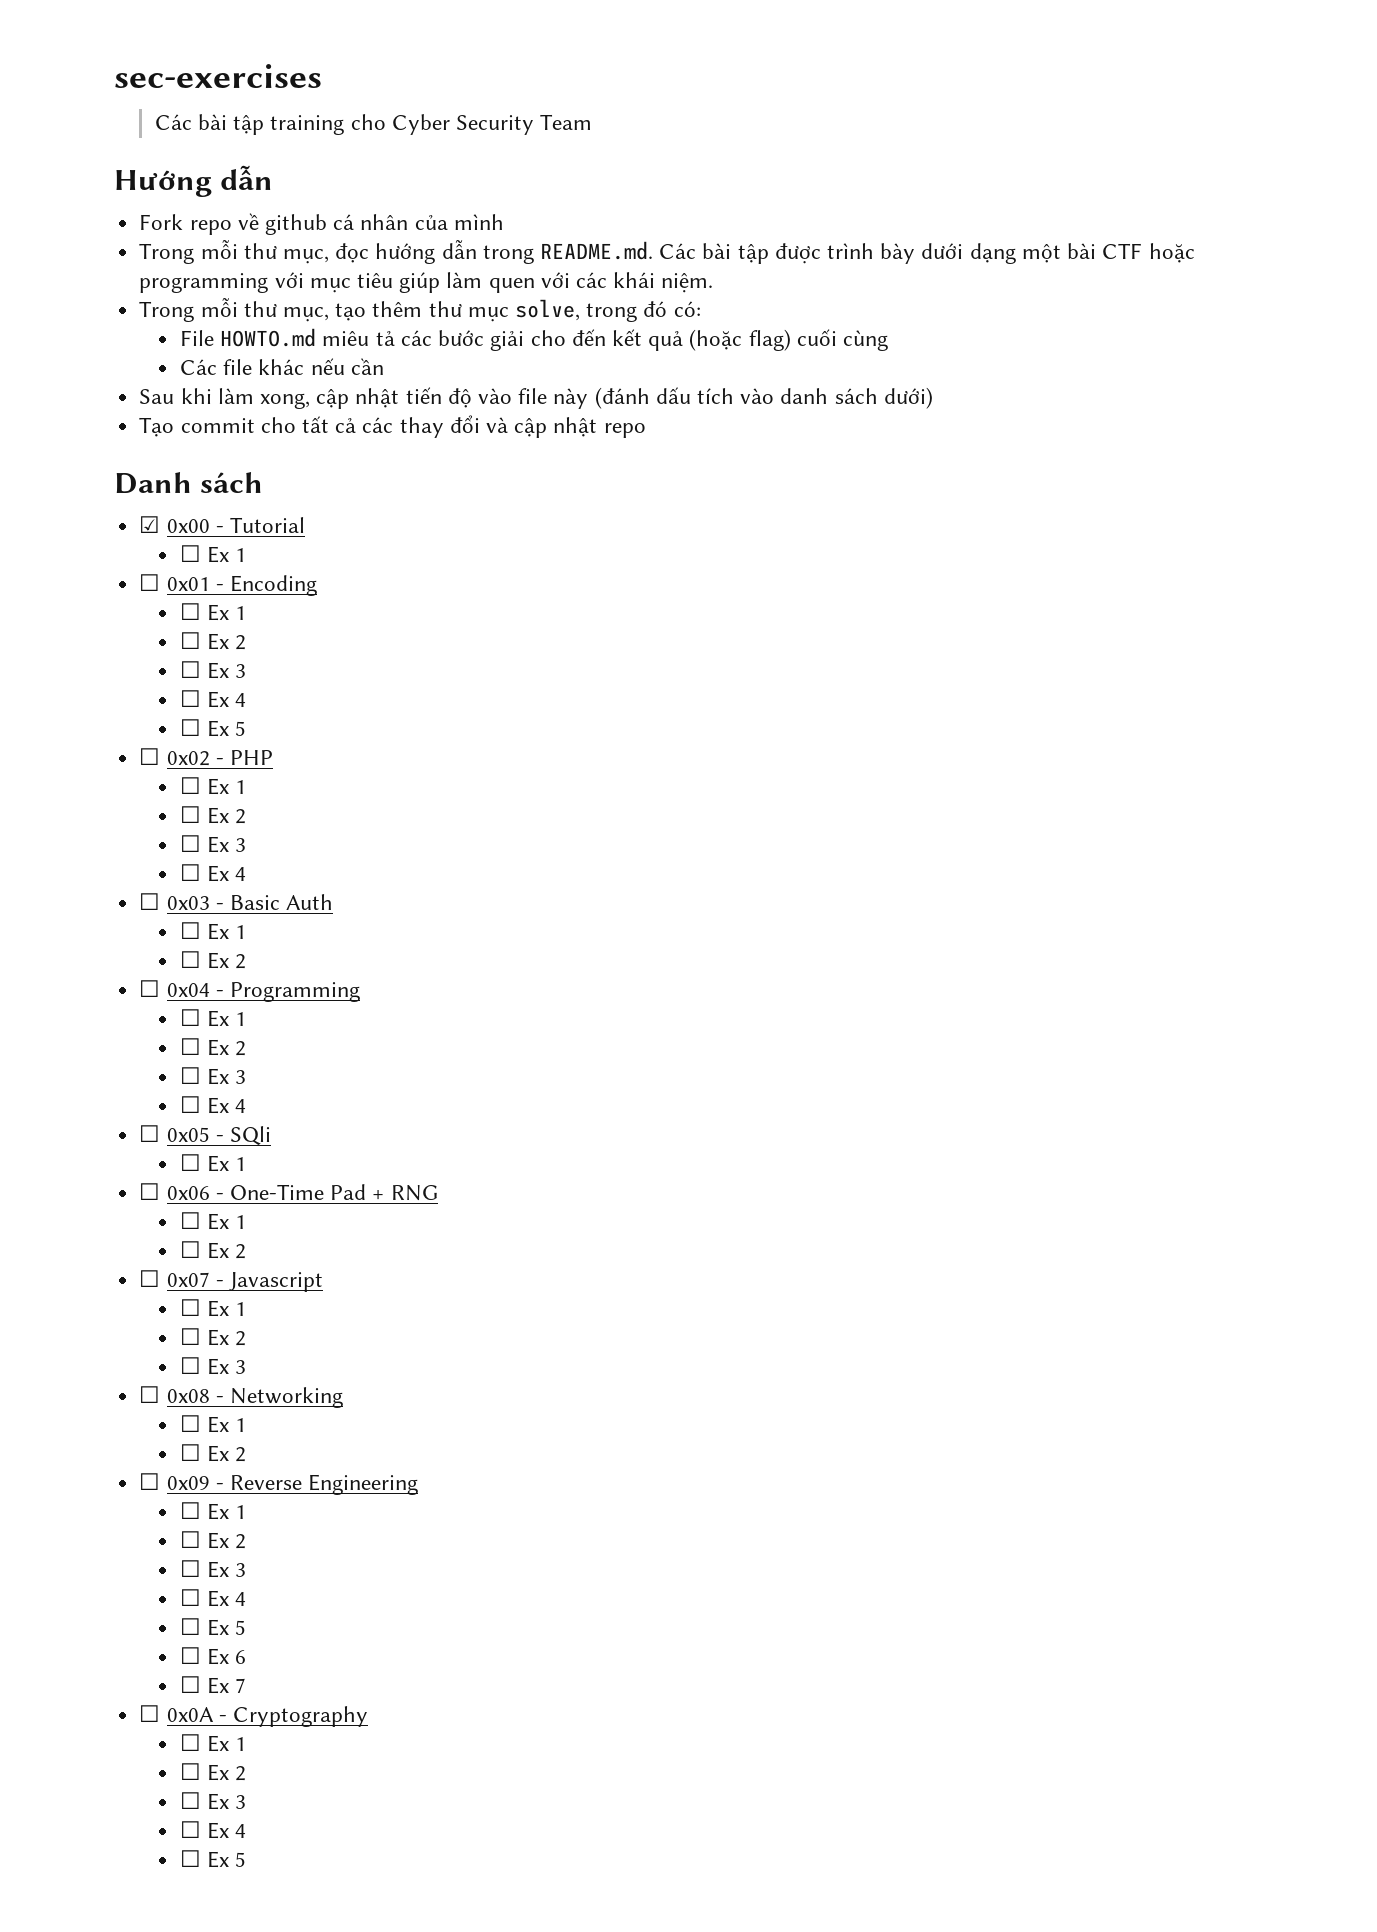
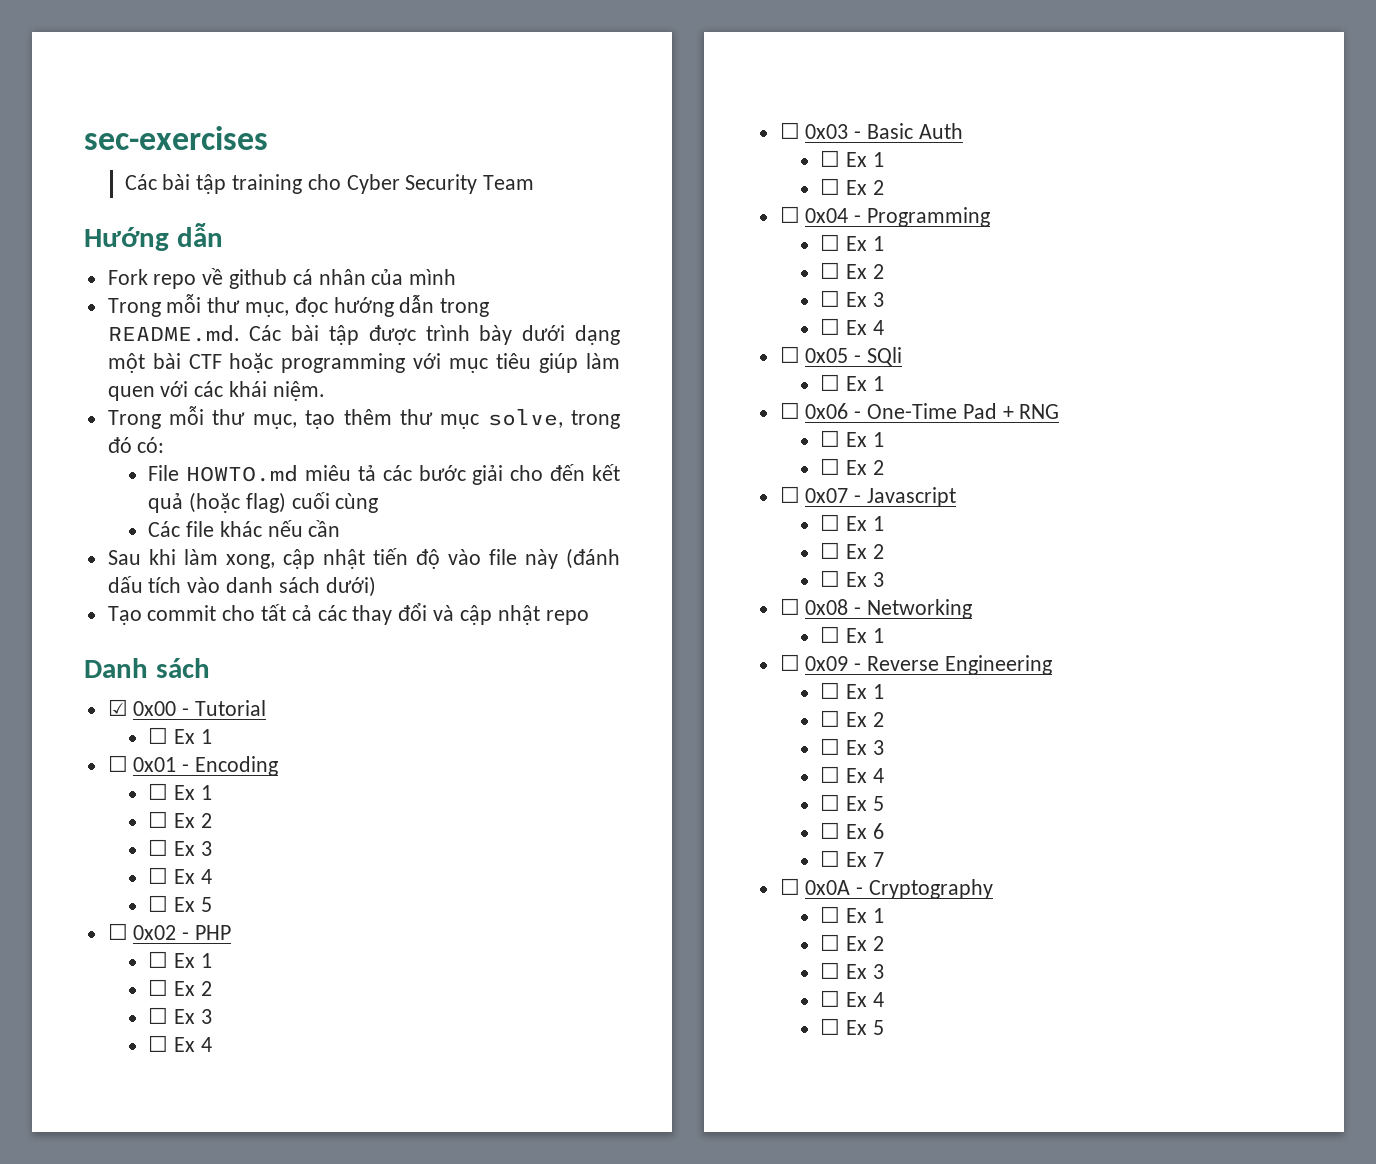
[180,1444,247,1462] // ☐ Ex 2 -> (884, 635) none

